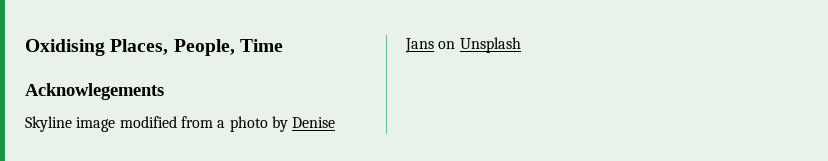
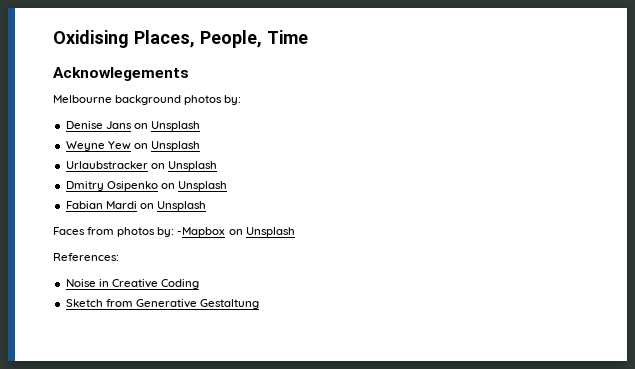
[25,116,336,132] [405,37,521,53] Skyline image modified from a photo by Denise Jans on Unsplash -> [53,95,242,105] [65,121,200,131] [65,141,200,151] [65,161,217,171] [65,181,227,191] [65,201,206,211] [53,227,295,237] [53,253,119,261] [65,279,199,289] [65,299,259,309] Melbourne background photos by: // Denise Jans on Unsplash // Weyne Yew on Unsplash // Urlaubstracker on Unsplash // Dmitry Osipenko on Unsplash // Fabian Mardi on Unsplash // Faces from photos by: -Mapbox on Unsplash // References: // Noise in Creative Coding // Sketch from Generative Gestaltung

